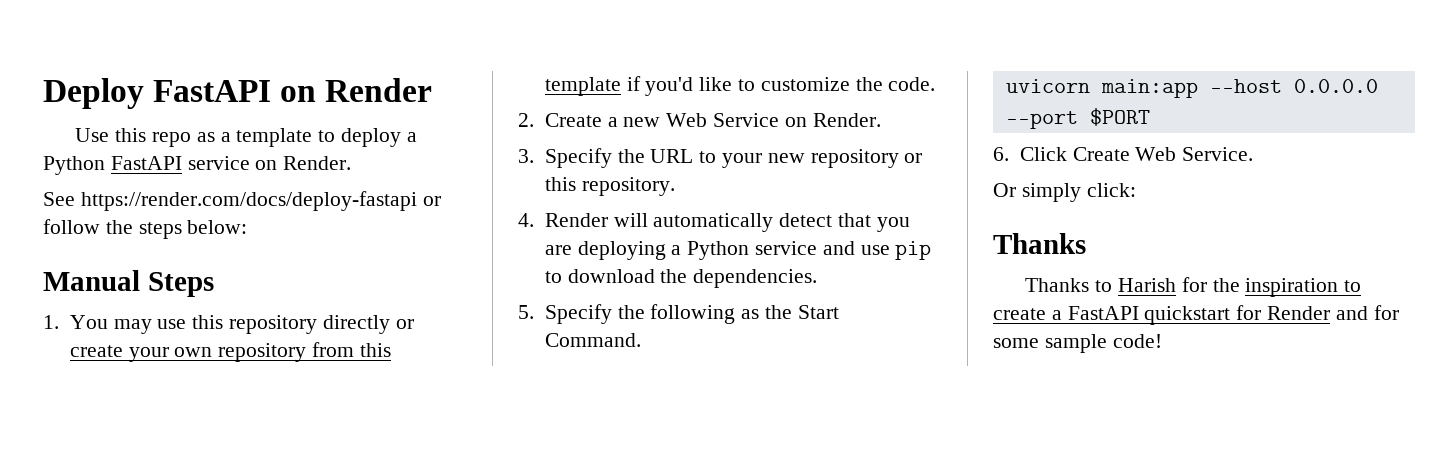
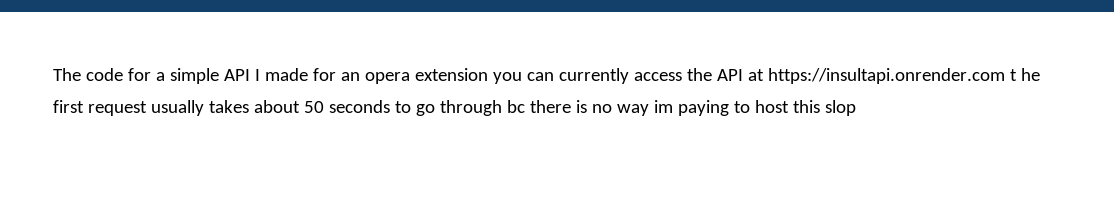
[43,78,433,109] [75,128,417,147] [43,156,352,175] [43,191,441,211] [43,219,248,239] [43,270,214,297] [43,315,414,334] [69,342,391,362] [544,76,936,96] [518,113,881,127] [518,148,923,168] [544,177,675,196] [518,213,910,232] [544,241,932,260] [544,269,818,288] [518,304,839,324] [544,333,641,347] [1005,79,1378,98] [1005,108,1150,129] [993,147,1254,161] [993,183,1136,202] [993,233,1086,254] [1025,277,1362,297] [993,305,1399,325] [993,334,1162,353] Deploy FastAPI on Render // Use this repo as a template to deploy a Python FastAPI service on Render. // See https://render.com/docs/deploy-fastapi or follow the steps below: // Manual Steps // 1. You may use this repository directly or create your own repository from this template if you'd like to customize the code. // 2. Create a new Web Service on Render. // 3. Specify the URL to your new repository or this repository. // 4. Render will automatically detect that you are deploying a Python service and use pip to download the dependencies. // 5. Specify the following as the Start Command. // uvicorn main:app --host 0.0.0.0 --port $PORT // 6. Click Create Web Service. // Or simply click: // Thanks // Thanks to Harish for the inspiration to create a FastAPI quickstart for Render and for some sample code! -> [53,68,1040,84] [53,100,856,116] The code for a simple API I made for an opera extension you can currently access the API at https://insultapi.onrender.com t he first request usually takes about 50 seconds to go through bc there is no way im paying to host this slop

